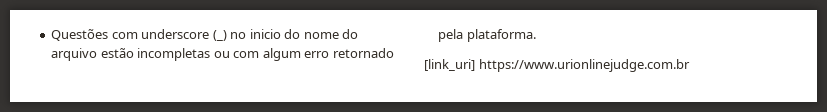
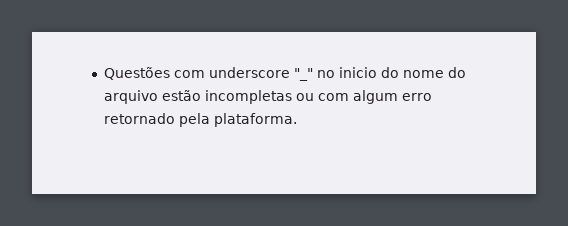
[212,30,227,41] (_) -> [293,68,313,81] "_"
[424,59,690,72] // [link_uri] https://www.urionlinejudge.com.br -> (297, 120) none

